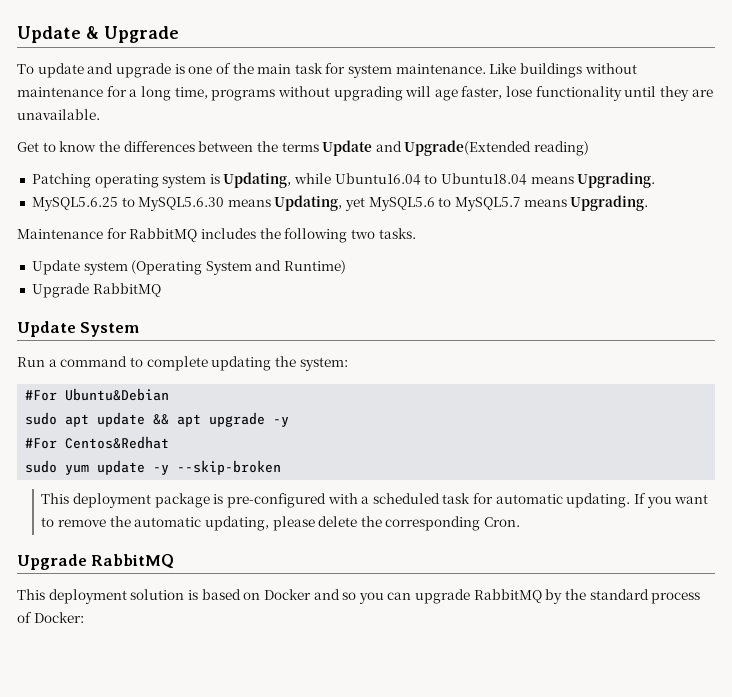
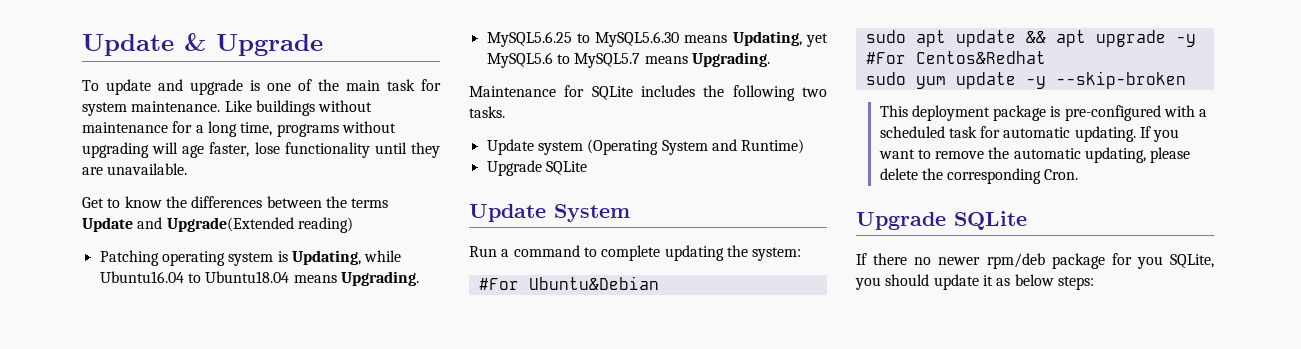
[129,228,198,242] RabbitMQ -> [591,86,633,100] SQLite
[92,283,161,297] RabbitMQ -> [545,161,587,175] SQLite
[91,554,175,569] [17,589,701,604] [17,612,84,623] RabbitMQ // This deployment solution is based on Docker and so you can upgrade RabbitMQ by the standard process of Docker: -> [954,211,1027,230] [856,253,1214,269] [855,274,1094,290] SQLite // If there no newer rpm/deb package for you SQLite, you should update it as below steps:

